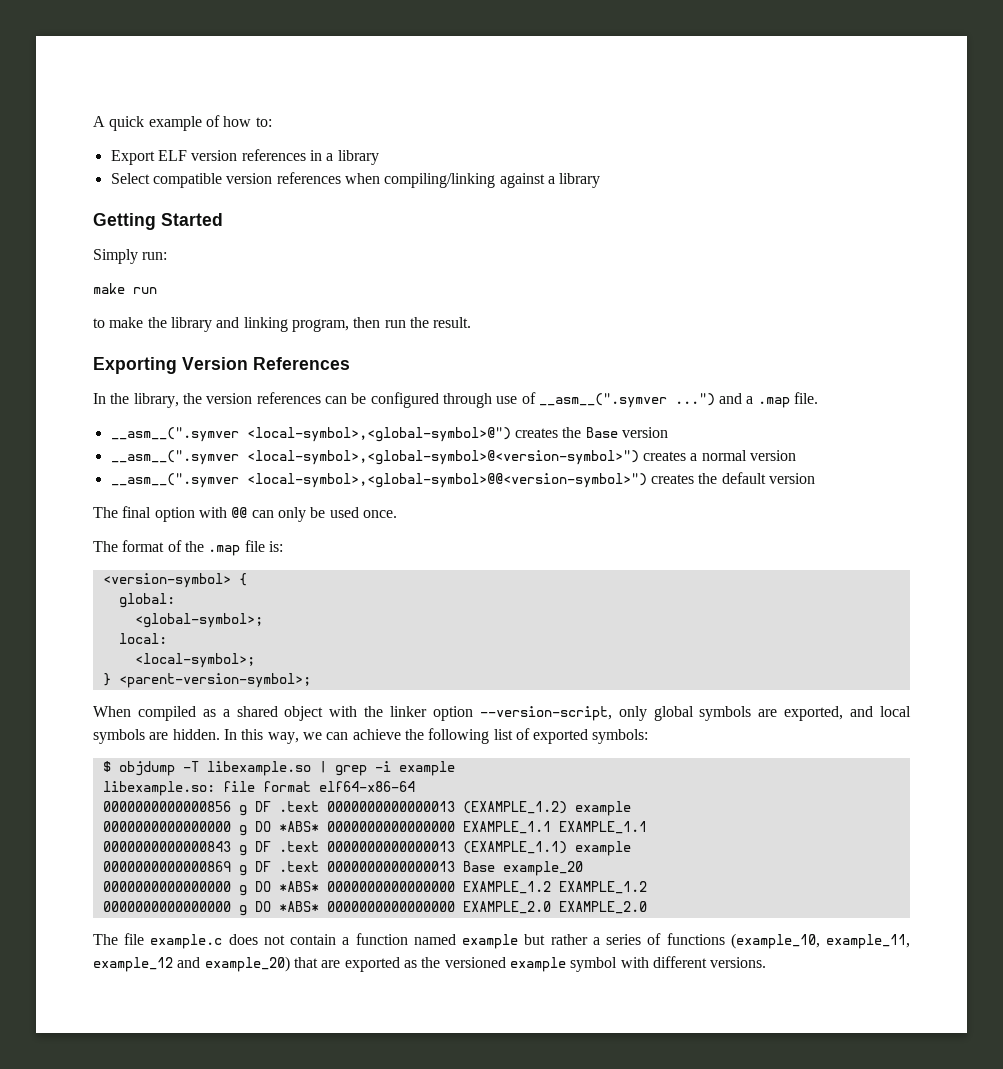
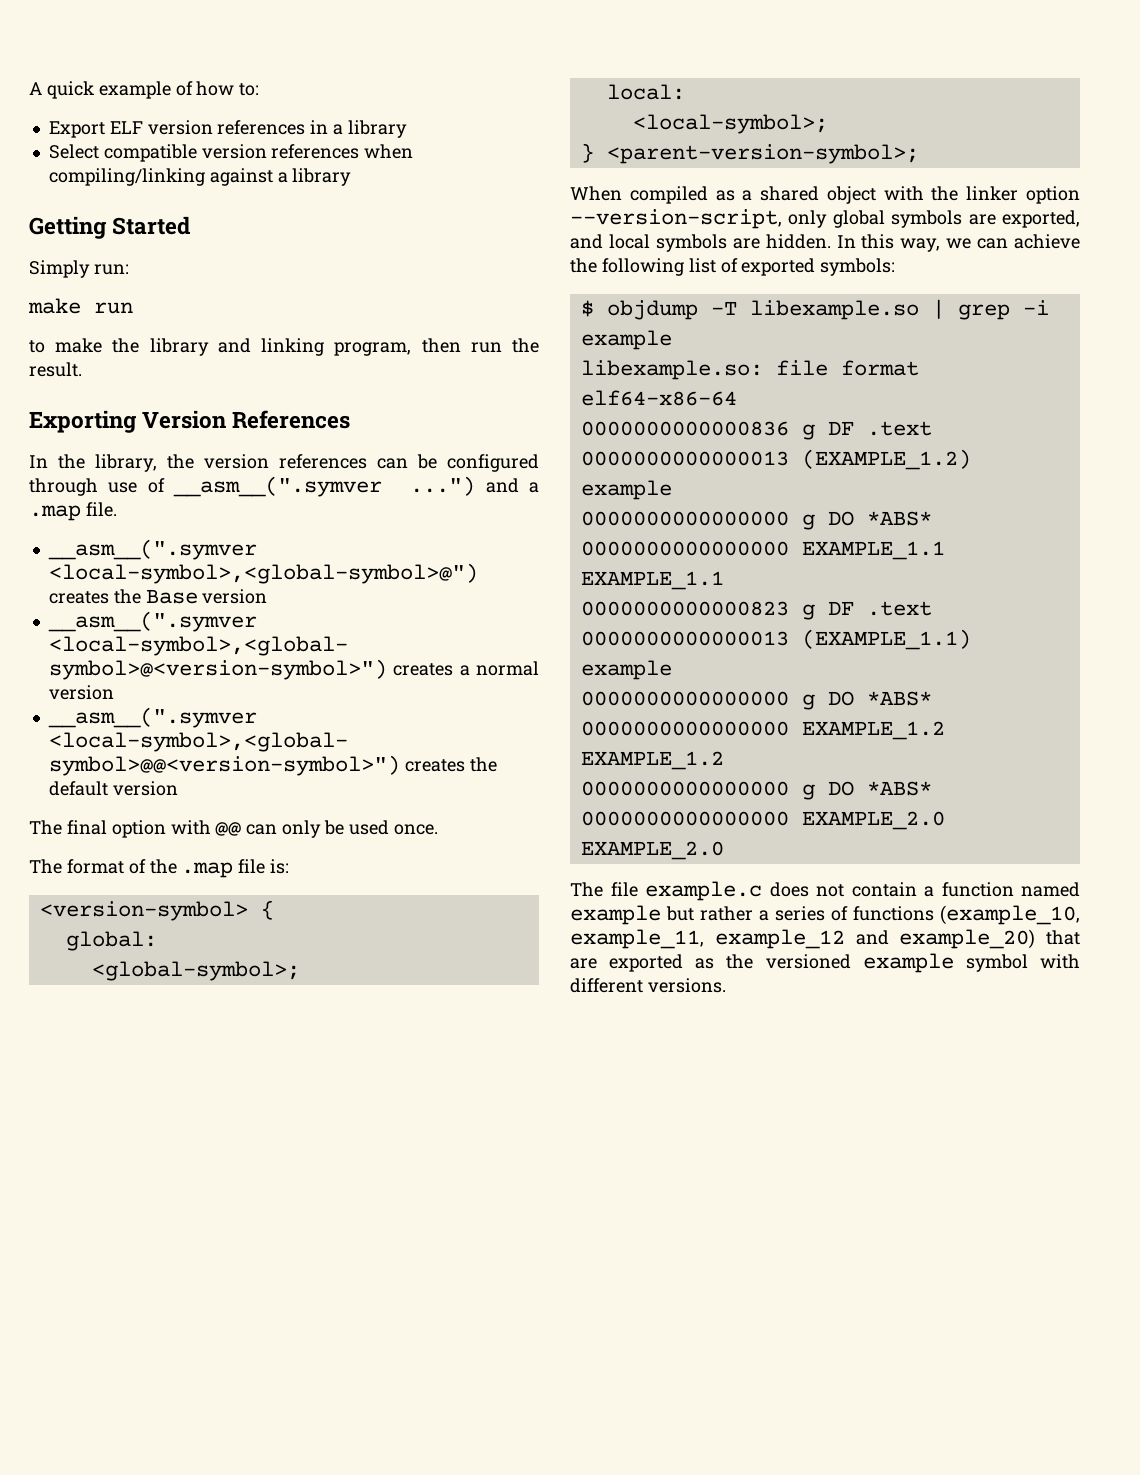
[102,801,231,812] 0000000000000856 -> [580,421,789,436] 0000000000000836
[102,841,231,852] 0000000000000843 -> [580,601,789,616] 0000000000000823
[102,861,583,876] // 0000000000000869 g DF .text 0000000000000013 Base example_20 -> (672, 670) none

